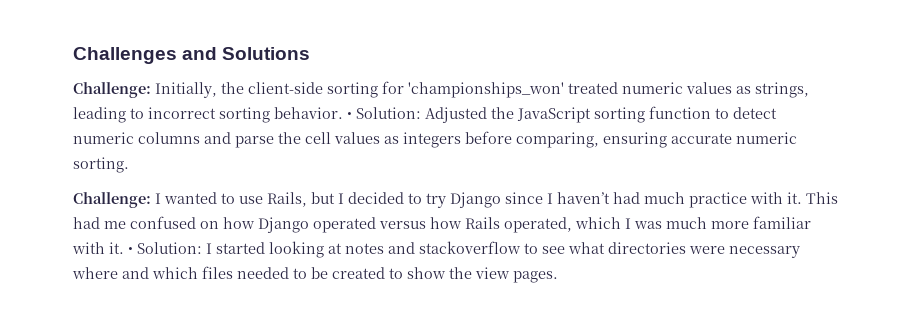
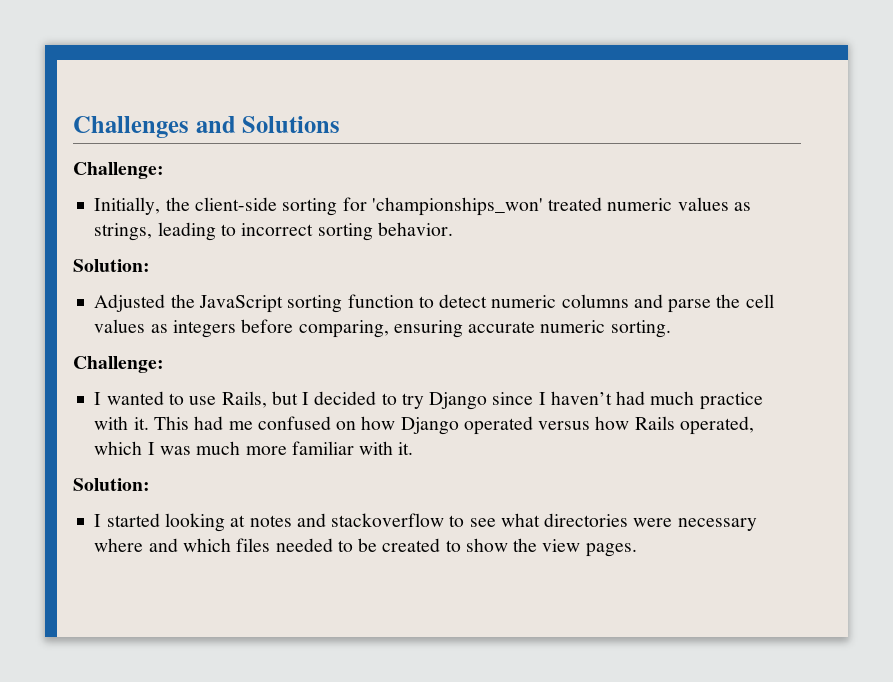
(151, 90) none -> (164, 170) //
[347,107,421,119] • Solution: -> [73,259,150,272] // Solution: //
(151, 200) none -> (164, 364) //
[128,242,202,254] • Solution: -> [73,478,150,491] // Solution: //

